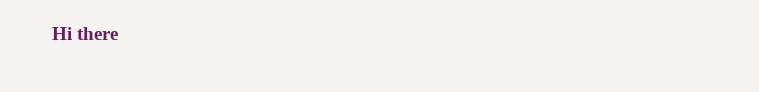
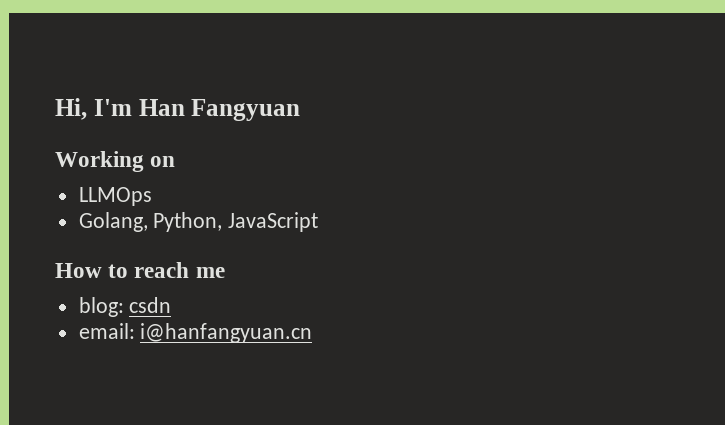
[52,27,119,40] Hi there -> [55,98,301,121] [55,151,176,172] [78,187,152,206] [78,212,319,232] [55,262,225,278] [78,297,172,317] [78,323,313,343] Hi, I'm Han Fangyuan // Working on // LLMOps // Golang, Python, JavaScript // How to reach me // blog: csdn // email: i@hanfangyuan.cn

